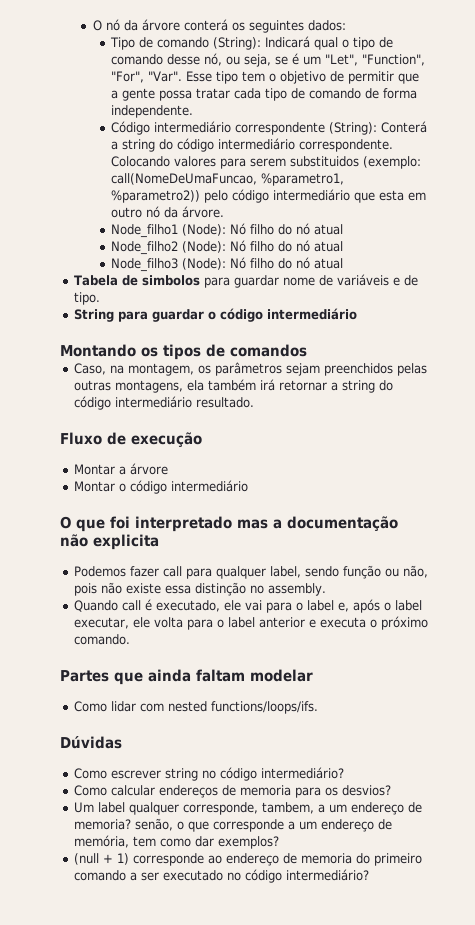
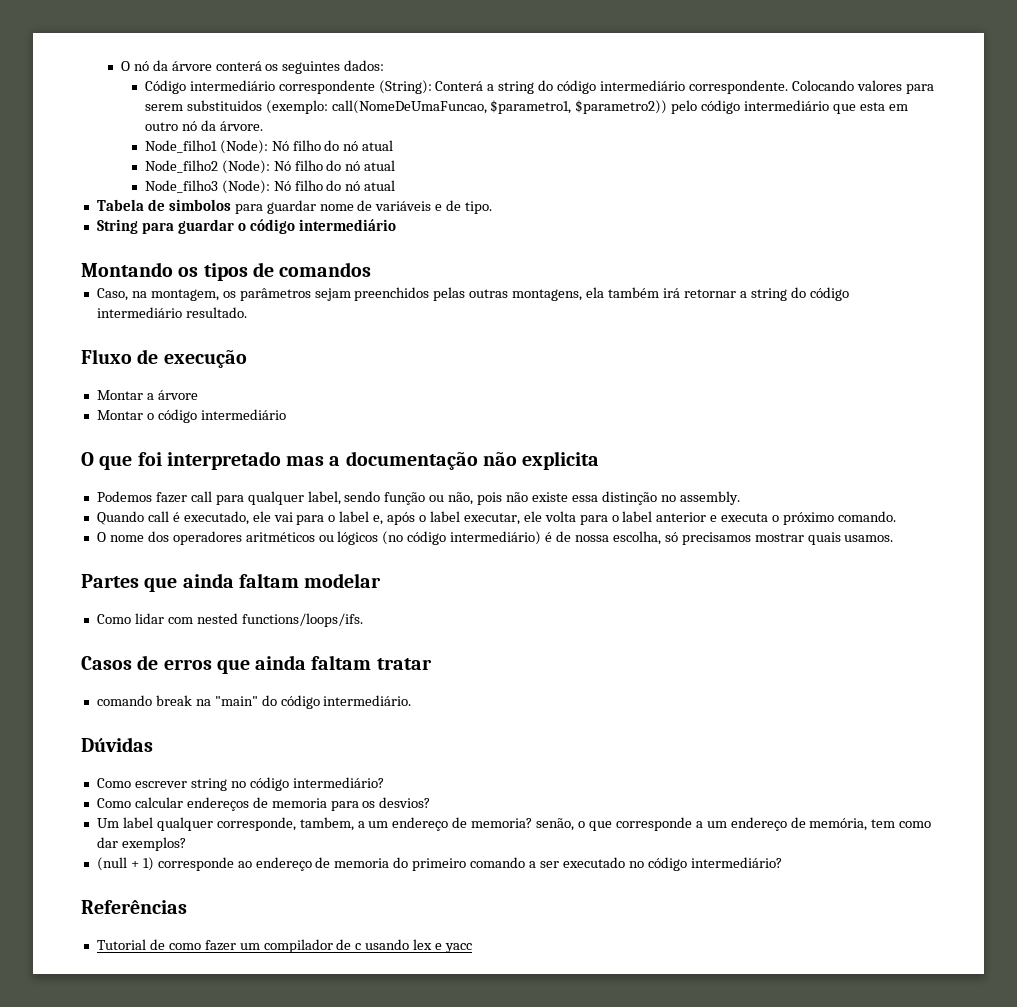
[110,36,394,50] [111,53,426,67] [111,71,420,84] [111,88,418,101] [111,105,194,118] // Tipo de comando (String): Indicará qual o tipo de comando desse nó, ou seja, se é um "Let", "Function", "For", "Var". Esse tipo tem o objetivo de permitir que a gente possa tratar cada tipo de comando de forma independente. -> (385, 65) none
[261,173,345,186] [111,190,201,203] %parametro1, %parametro2)) -> [490,100,668,114] $parametro1, $parametro2))
(131, 639) none -> [96,531,894,545] // O nome dos operadores aritméticos ou lógicos (no código intermediário) é de nossa escolha, só precisamos mostrar quais usamos.
(319, 707) none -> [81,655,432,674] [96,695,412,709] // Casos de erros que ainda faltam tratar // comando break na "main" do código intermediário.
(370, 875) none -> [81,900,187,914] [96,939,473,953] // Referências // Tutorial de como fazer um compilador de c usando lex e yacc

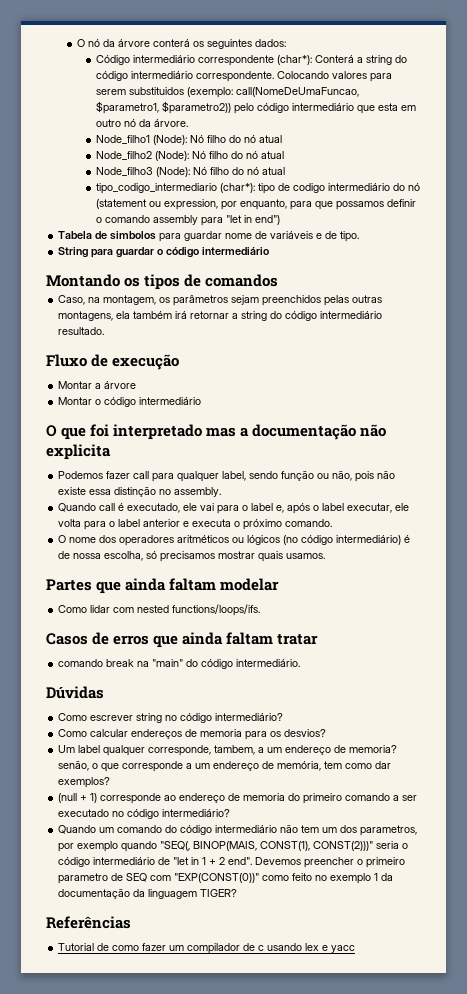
[378,80,432,94] (String): -> [277,55,313,65] (char*):
(396, 185) none -> [96,183,421,194] [96,199,417,210] [96,215,281,226] // tipo_codigo_intermediario (char*): tipo de codigo intermediário do nó (statement ou expression, por enquanto, para que possamos definir o comando assembly para "let in end")
(782, 862) none -> [58,824,418,836] [58,841,409,852] [58,857,406,868] [58,873,394,884] [58,888,238,899] // Quando um comando do código intermediário não tem um dos parametros, por exemplo quando "SEQ(, BINOP(MAIS, CONST(1), CONST(2)))" seria o código intermediário de "let in 1 + 2 end". Devemos preencher o primeiro parametro de SEQ com "EXP(CONST(0))" como feito no exemplo 1 da documentação da linguagem TIGER?

